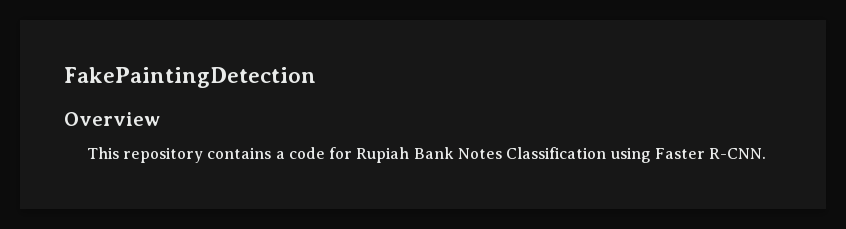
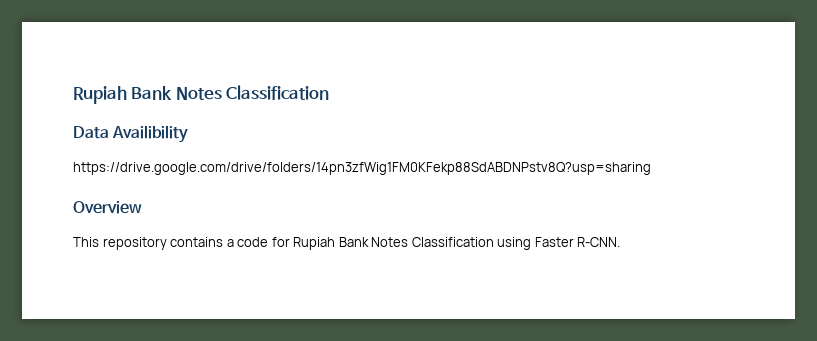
[64,67,316,88] FakePaintingDetection -> [73,85,330,104] [73,125,189,143] [73,162,651,175] Rupiah Bank Notes Classification // Data Availibility // https://drive.google.com/drive/folders/14pn3zfWig1FM0KFekp88SdABDNPstv8Q?usp=sharing

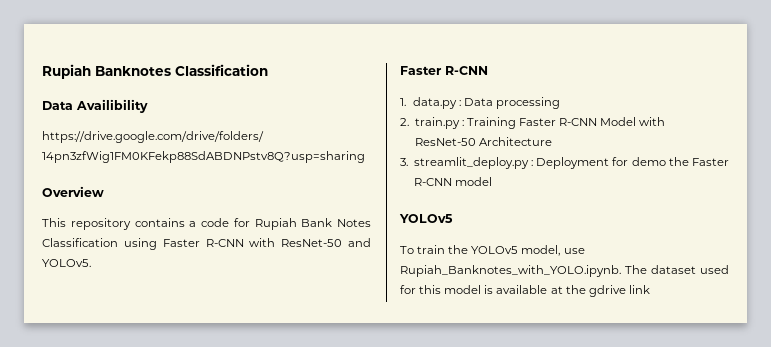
[73,86,222,104] Rupiah Bank Notes -> [42,64,171,79] Rupiah Banknotes
[577,237,621,247] R-CNN. -> [205,238,371,247] [42,259,91,267] [400,66,488,75] [400,97,561,109] [400,117,666,129] [414,137,552,146] [400,157,729,169] [413,177,492,186] [399,214,453,223] [400,245,585,256] [400,265,729,277] [400,285,650,297] R-CNN with ResNet-50 and YOLOv5. // Faster R-CNN // 1. data.py : Data processing // 2. train.py : Training Faster R-CNN Model with ResNet-50 Architecture // 3. streamlit_deploy.py : Deployment for demo the Faster R-CNN model // YOLOv5 // To train the YOLOv5 model, use Rupiah_Banknotes_with_YOLO.ipynb. The dataset used for this model is available at the gdrive link

